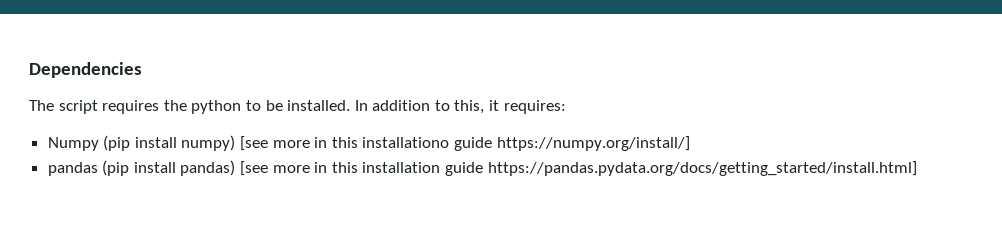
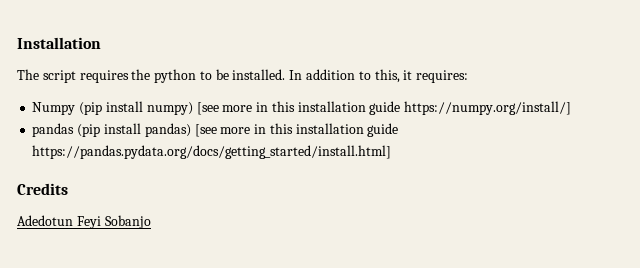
[29,62,142,78] Dependencies -> [17,37,101,49] Installation
[362,137,450,148] installationo -> [297,101,366,112] installation
(917, 168) none -> [17,183,68,195] [17,215,151,229] // Credits // Adedotun Feyi Sobanjo

